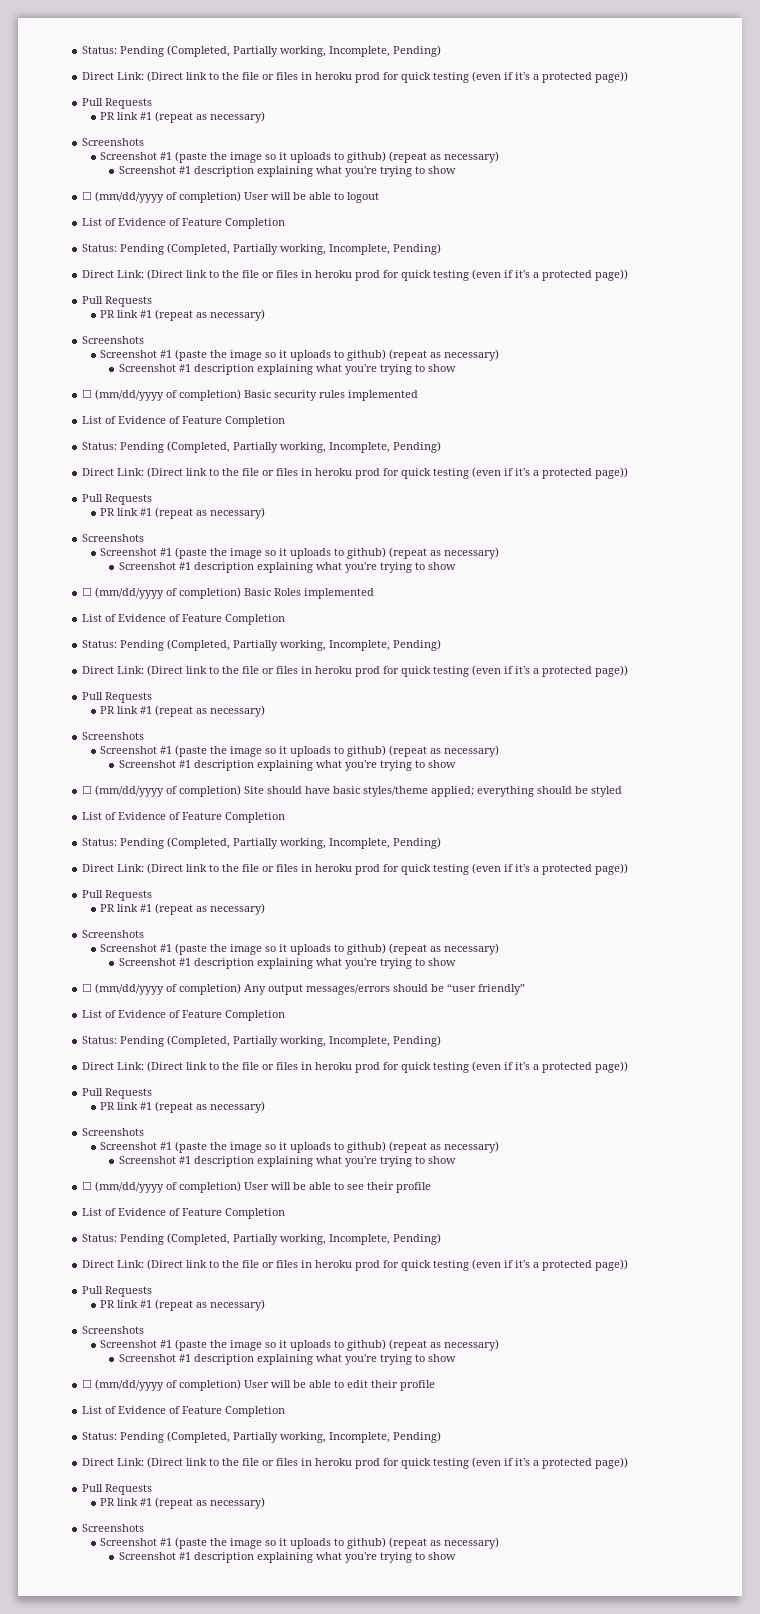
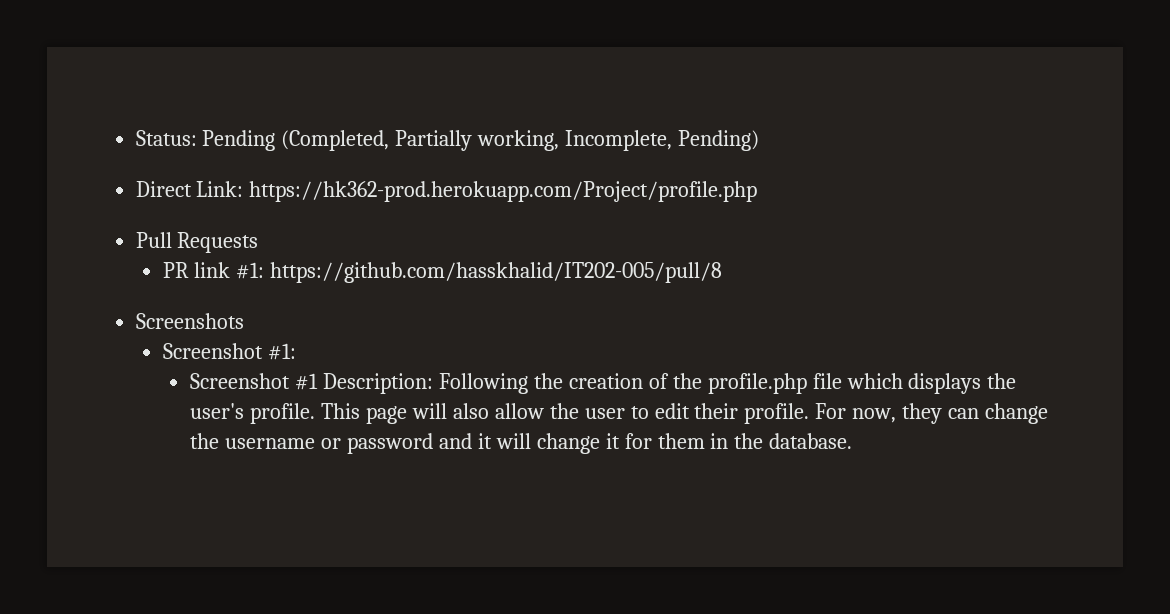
[82,45,442,57] [82,71,629,83] [82,98,153,109] [100,111,266,123] [82,138,145,146] [100,151,500,163] [118,166,456,177] [82,191,380,203] [82,218,286,229] [82,243,442,255] [82,269,629,281] [82,296,153,307] [100,309,266,321] [82,336,145,344] [100,349,500,361] [118,364,456,375] [82,389,419,401] [82,416,286,427] [82,441,442,453] [82,467,629,479] [82,494,153,505] [100,507,266,519] [82,534,145,542] [100,547,500,559] [118,562,456,573] [82,587,375,599] [82,614,286,625] [82,639,442,651] [82,665,629,677] [82,692,153,703] [100,705,266,717] [82,732,145,740] [100,745,500,757] [118,760,456,771] [82,785,623,797] [82,812,286,823] [82,837,442,849] [82,863,629,875] [82,890,153,901] [100,903,266,915] [82,930,145,938] [100,943,500,955] [118,958,456,969] [82,983,526,995] [82,1010,286,1021] [82,1035,442,1047] [82,1061,629,1073] [82,1088,153,1099] [100,1101,266,1113] [82,1128,145,1136] [100,1141,500,1153] [118,1156,456,1167] [82,1181,432,1193] [82,1208,286,1219] [82,1233,442,1245] [82,1259,629,1271] [82,1286,153,1297] [100,1299,266,1311] [82,1326,145,1334] [100,1339,500,1351] [118,1354,456,1365] [82,1379,436,1391] [82,1406,286,1417] [82,1431,442,1443] [82,1457,629,1469] [82,1484,153,1495] [100,1497,266,1509] [82,1524,145,1532] [100,1537,500,1549] [118,1552,456,1563] Status: Pending (Completed, Partially working, Incomplete, Pending) // Direct Link: (Direct link to the file or files in heroku prod for quick testing (even if it's a protected page)) // Pull Requests // PR link #1 (repeat as necessary) // Screenshots // Screenshot #1 (paste the image so it uploads to github) (repeat as necessary) // Screenshot #1 description explaining what you're trying to show // ☐ (mm/dd/yyyy of completion) User will be able to logout // List of Evidence of Feature Completion // Status: Pending (Completed, Partially working, Incomplete, Pending) // Direct Link: (Direct link to the file or files in heroku prod for quick testing (even if it's a protected page)) // Pull Requests // PR link #1 (repeat as necessary) // Screenshots // Screenshot #1 (paste the image so it uploads to github) (repeat as necessary) // Screenshot #1 description explaining what you're trying to show // ☐ (mm/dd/yyyy of completion) Basic security rules implemented // List of Evidence of Feature Completion // Status: Pending (Completed, Partially working, Incomplete, Pending) // Direct Link: (Direct link to the file or files in heroku prod for quick testing (even if it's a protected page)) // Pull Requests // PR link #1 (repeat as necessary) // Screenshots // Screenshot #1 (paste the image so it uploads to github) (repeat as necessary) // Screenshot #1 description explaining what you're trying to show // ☐ (mm/dd/yyyy of completion) Basic Roles implemented // List of Evidence of Feature Completion // Status: Pending (Completed, Partially working, Incomplete, Pending) // Direct Link: (Direct link to the file or files in heroku prod for quick testing (even if it's a protected page)) // Pull Requests // PR link #1 (repeat as necessary) // Screenshots // Screenshot #1 (paste the image so it uploads to github) (repeat as necessary) // Screenshot #1 description explaining what you're trying to show // ☐ (mm/dd/yyyy of completion) Site should have basic styles/theme applied; everything should be styled // List of Evidence of Feature Completion // Status: Pending (Completed, Partially working, Incomplete, Pending) // Direct Link: (Direct link to the file or files in heroku prod for quick testing (even if it's a protected page)) // Pull Requests // PR link #1 (repeat as necessary) // Screenshots // Screenshot #1 (paste the image so it uploads to github) (repeat as necessary) // Screenshot #1 description explaining what you're trying to show // ☐ (mm/dd/yyyy of completion) Any output messages/errors should be “user friendly” // List of Evidence of Feature Completion // Status: Pending (Completed, Partially working, Incomplete, Pending) // Direct Link: (Direct link to the file or files in heroku prod for quick testing (even if it's a protected page)) // Pull Requests // PR link #1 (repeat as necessary) // Screenshots // Screenshot #1 (paste the image so it uploads to github) (repeat as necessary) // Screenshot #1 description explaining what you're trying to show // ☐ (mm/dd/yyyy of completion) User will be able to see their profile // List of Evidence of Feature Completion // Status: Pending (Completed, Partially working, Incomplete, Pending) // Direct Link: (Direct link to the file or files in heroku prod for quick testing (even if it's a protected page)) // Pull Requests // PR link #1 (repeat as necessary) // Screenshots // Screenshot #1 (paste the image so it uploads to github) (repeat as necessary) // Screenshot #1 description explaining what you're trying to show // ☐ (mm/dd/yyyy of completion) User will be able to edit their profile // List of Evidence of Feature Completion // Status: Pending (Completed, Partially working, Incomplete, Pending) // Direct Link: (Direct link to the file or files in heroku prod for quick testing (even if it's a protected page)) // Pull Requests // PR link #1 (repeat as necessary) // Screenshots // Screenshot #1 (paste the image so it uploads to github) (repeat as necessary) // Screenshot #1 description explaining what you're trying to show -> [135,130,760,151] [135,181,758,202] [135,232,259,253] [162,262,722,283] [135,313,244,329] [162,343,296,360] [190,373,1017,394] [190,403,1049,424] [190,433,853,454] Status: Pending (Completed, Partially working, Incomplete, Pending) // Direct Link: https://hk362-prod.herokuapp.com/Project/profile.php // Pull Requests // PR link #1: https://github.com/hasskhalid/IT202-005/pull/8 // Screenshots // Screenshot #1: // Screenshot #1 Description: Following the creation of the profile.php file which displays the user's profile. This page will also allow the user to edit their profile. For now, they can change the username or password and it will change it for them in the database.

